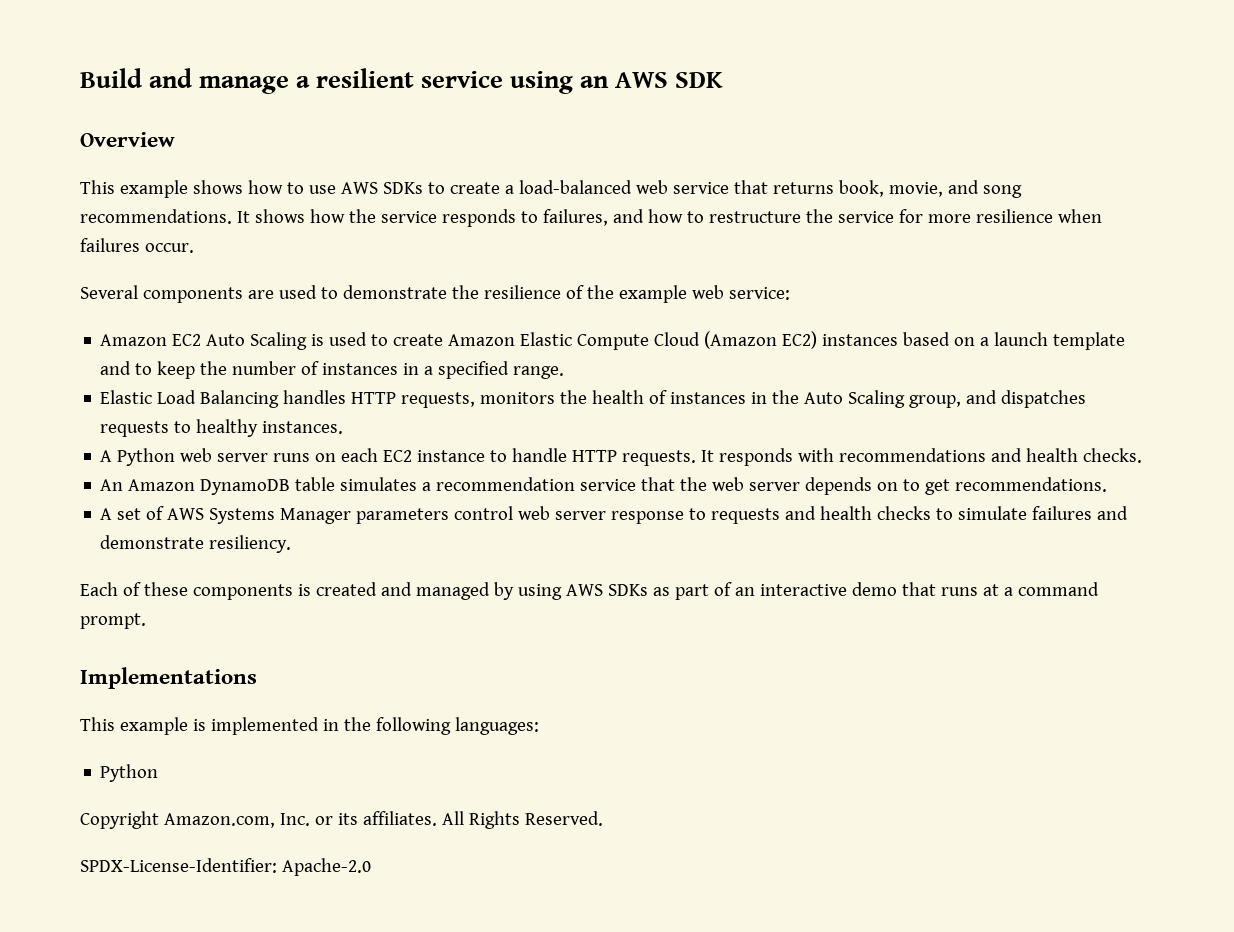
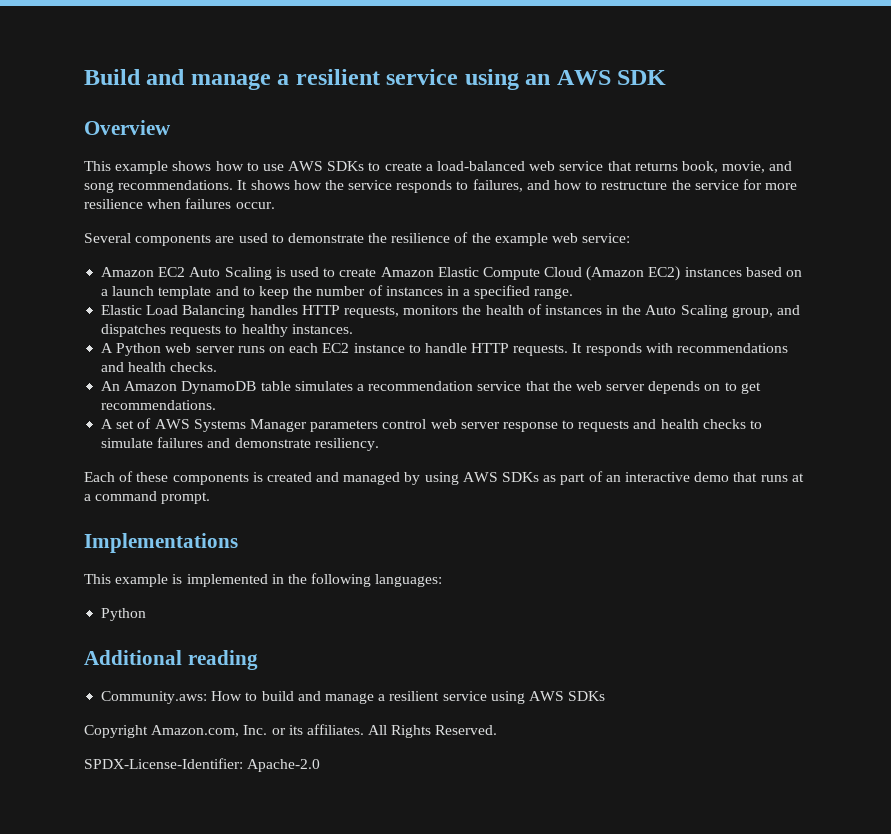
(159, 773) none -> [84,650,258,670] [101,691,606,704] // Additional reading // Community.aws: How to build and manage a resilient service using AWS SDKs

